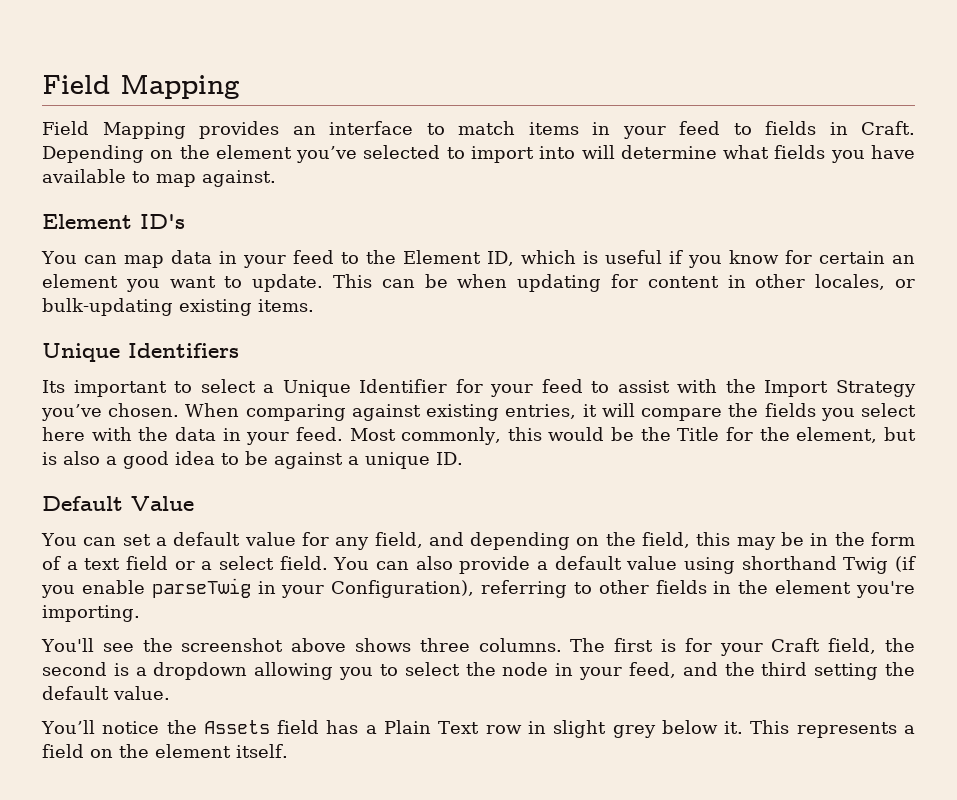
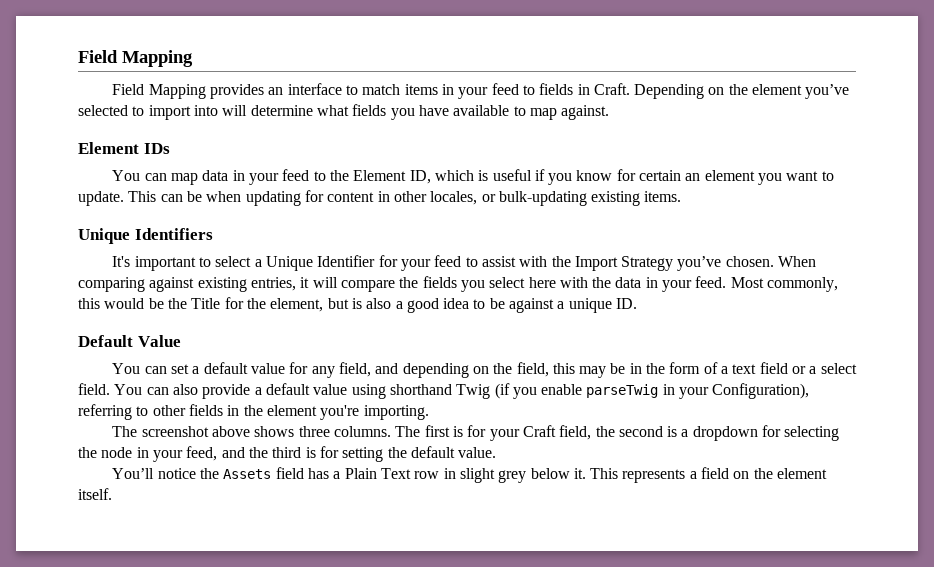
[140,214,185,229] ID's -> [143,143,170,154] IDs
[42,380,65,393] Its -> [112,256,131,267] It's
[41,638,173,652] You'll see the -> [112,426,138,437] The
[254,662,460,680] allowing you to select -> [762,425,840,441] for selecting
(808, 669) none -> [305,446,339,458] is for

